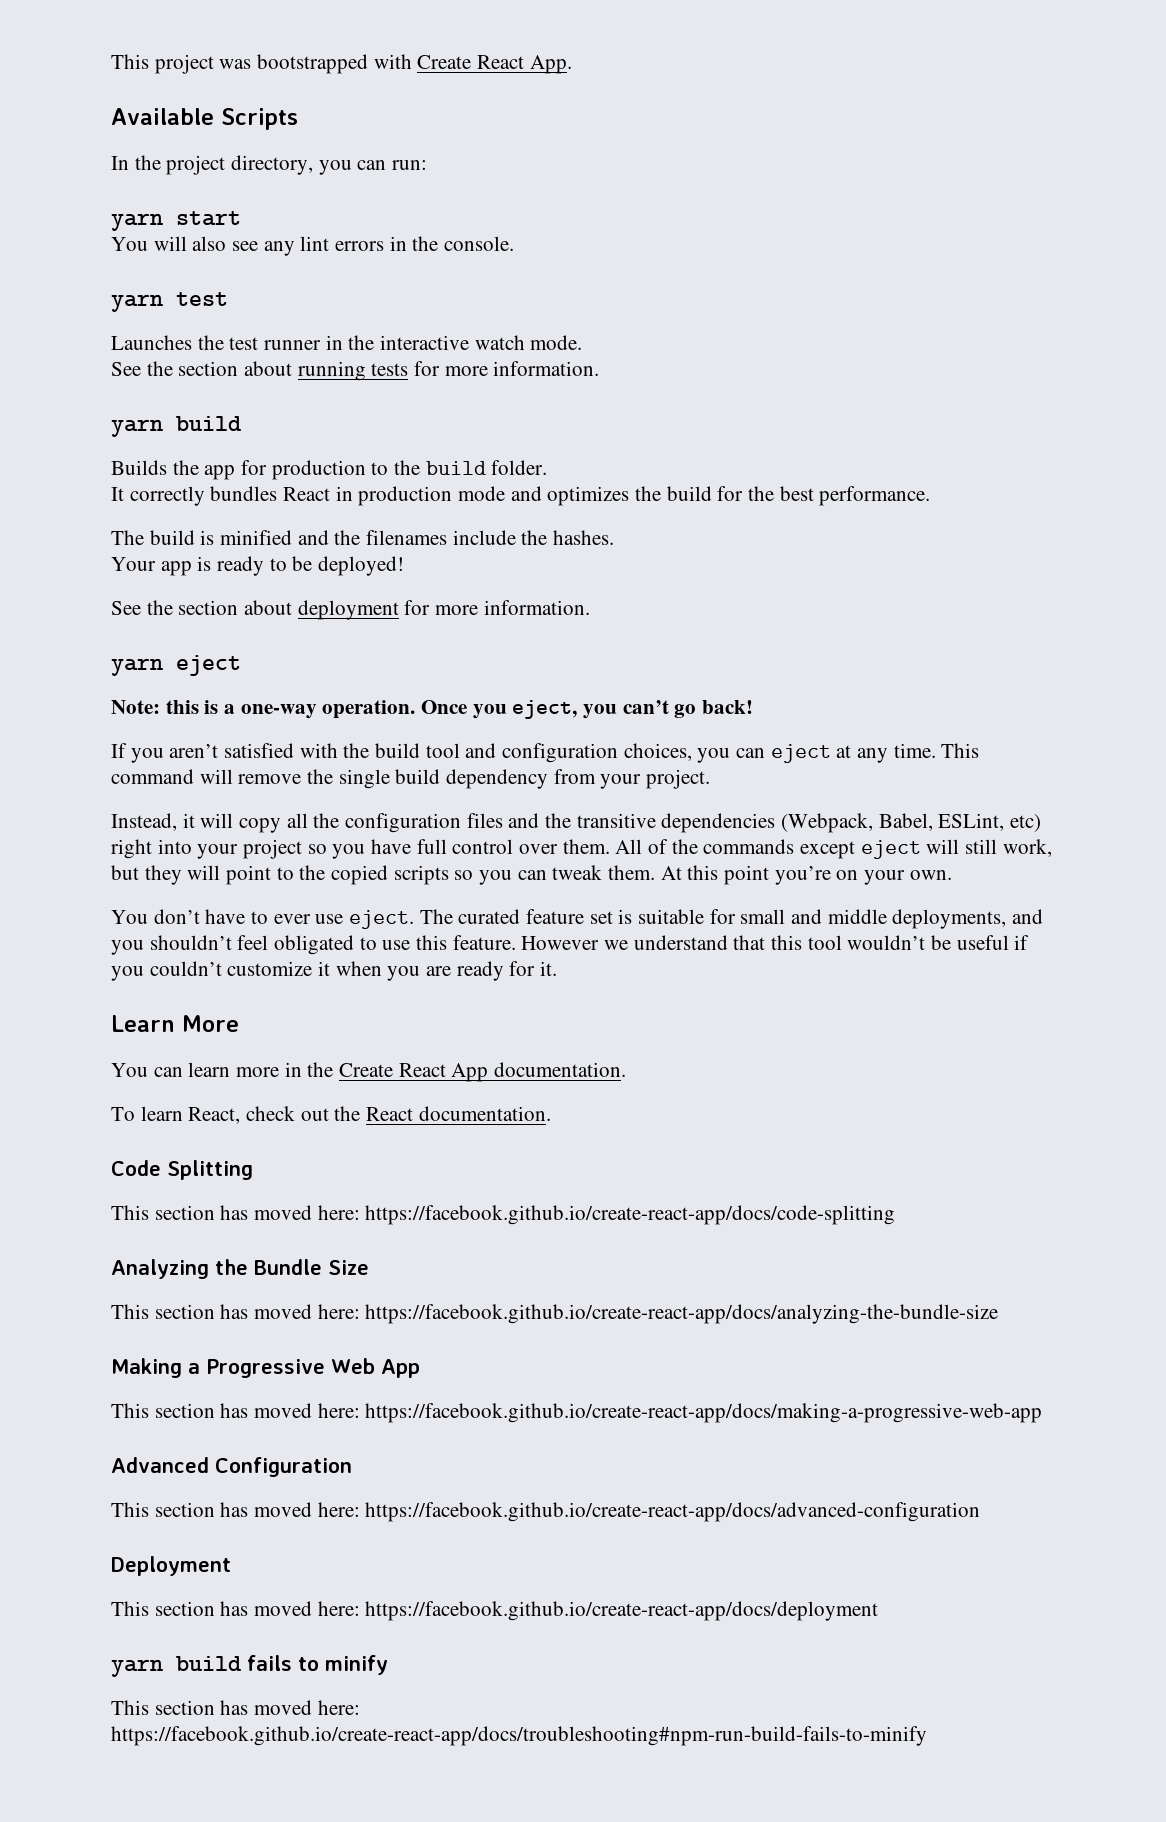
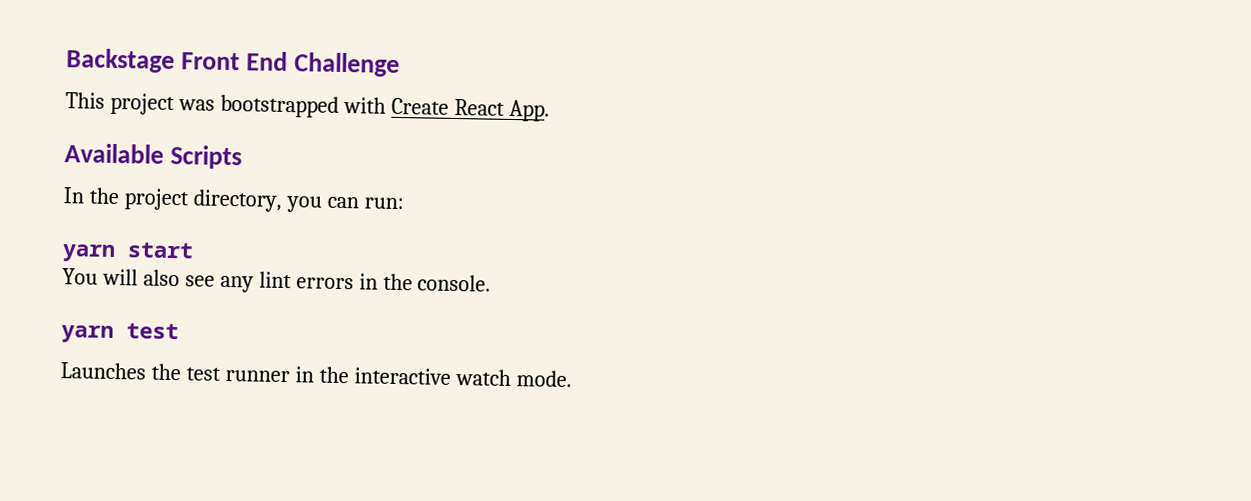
(111, 61) none -> [66,48,400,77] Backstage Front End Challenge //
[111,361,600,381] [111,416,242,437] [111,460,548,480] [111,486,931,506] [111,530,615,545] [111,556,405,576] [111,600,590,620] [111,655,241,676] [111,700,754,719] [111,743,980,763] [111,769,711,789] [111,813,1042,833] [111,839,1052,859] [111,865,952,885] [111,909,1044,929] [111,935,1030,955] [111,961,558,981] [111,1015,239,1032] [111,1062,627,1082] [111,1106,551,1124] [111,1160,253,1180] [111,1205,896,1225] [111,1259,369,1279] [111,1304,999,1324] [111,1358,420,1378] [111,1403,1043,1423] [111,1457,352,1477] [111,1502,981,1522] [111,1556,231,1576] [111,1601,879,1621] [111,1655,388,1677] [111,1700,360,1715] [111,1726,927,1746] // See the section about running tests for more information. // yarn build // Builds the app for production to the build folder. // It correctly bundles React in production mode and optimizes the build for the best performance. // The build is minified and the filenames include the hashes. // Your app is ready to be deployed! // See the section about deployment for more information. // yarn eject // Note: this is a one-way operation. Once you eject, you can’t go back! // If you aren’t satisfied with the build tool and configuration choices, you can eject at any time. This command will remove the single build dependency from your project. // Instead, it will copy all the configuration files and the transitive dependencies (Webpack, Babel, ESLint, etc) right into your project so you have full control over them. All of the commands except eject will still work, but they will point to the copied scripts so you can tweak them. At this point you’re on your own. // You don’t have to ever use eject. The curated feature set is suitable for small and middle deployments, and you shouldn’t feel obligated to use this feature. However we understand that this tool wouldn’t be useful if you couldn’t customize it when you are ready for it. // Learn More // You can learn more in the Create React App documentation. // To learn React, check out the React documentation. // Code Splitting // This section has moved here: https://facebook.github.io/create-react-app/docs/code-splitting // Analyzing the Bundle Size // This section has moved here: https://facebook.github.io/create-react-app/docs/analyzing-the-bundle-size // Making a Progressive Web App // This section has moved here: https://facebook.github.io/create-react-app/docs/making-a-progressive-web-app // Advanced Configuration // This section has moved here: https://facebook.github.io/create-react-app/docs/advanced-configuration // Deployment // This section has moved here: https://facebook.github.io/create-react-app/docs/deployment // yarn build fails to minify // This section has moved here: https://facebook.github.io/create-react-app/docs/troubleshooting#npm-run-build-fails-to-minify -> (572, 379) none

